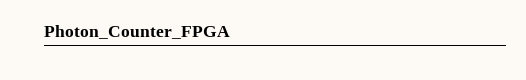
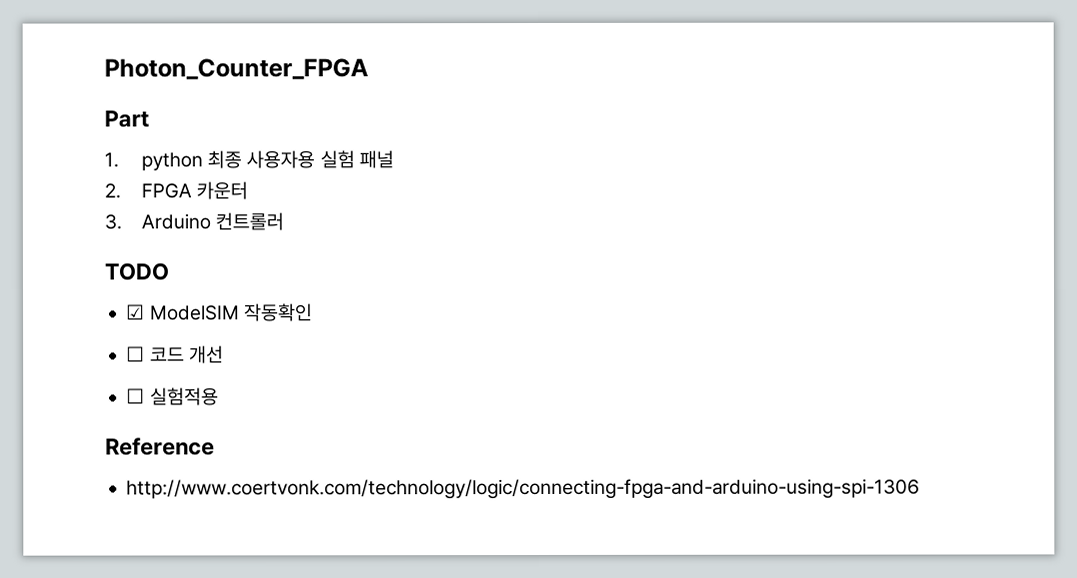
(230, 32) none -> [104,110,149,128] [104,150,394,171] [104,181,248,200] [104,212,284,231] [104,262,169,281] [126,303,313,322] [126,345,224,364] [126,387,219,406] [105,437,215,456] [126,478,921,500] // Part // 1. python 최종 사용자용 실험 패널 // 2. FPGA 카운터 // 3. Arduino 컨트롤러 // TODO // ☑ ModelSIM 작동확인 // ☐ 코드 개선 // ☐ 실험적용 // Reference // http://www.coertvonk.com/technology/logic/connecting-fpga-and-arduino-using-spi-1306

